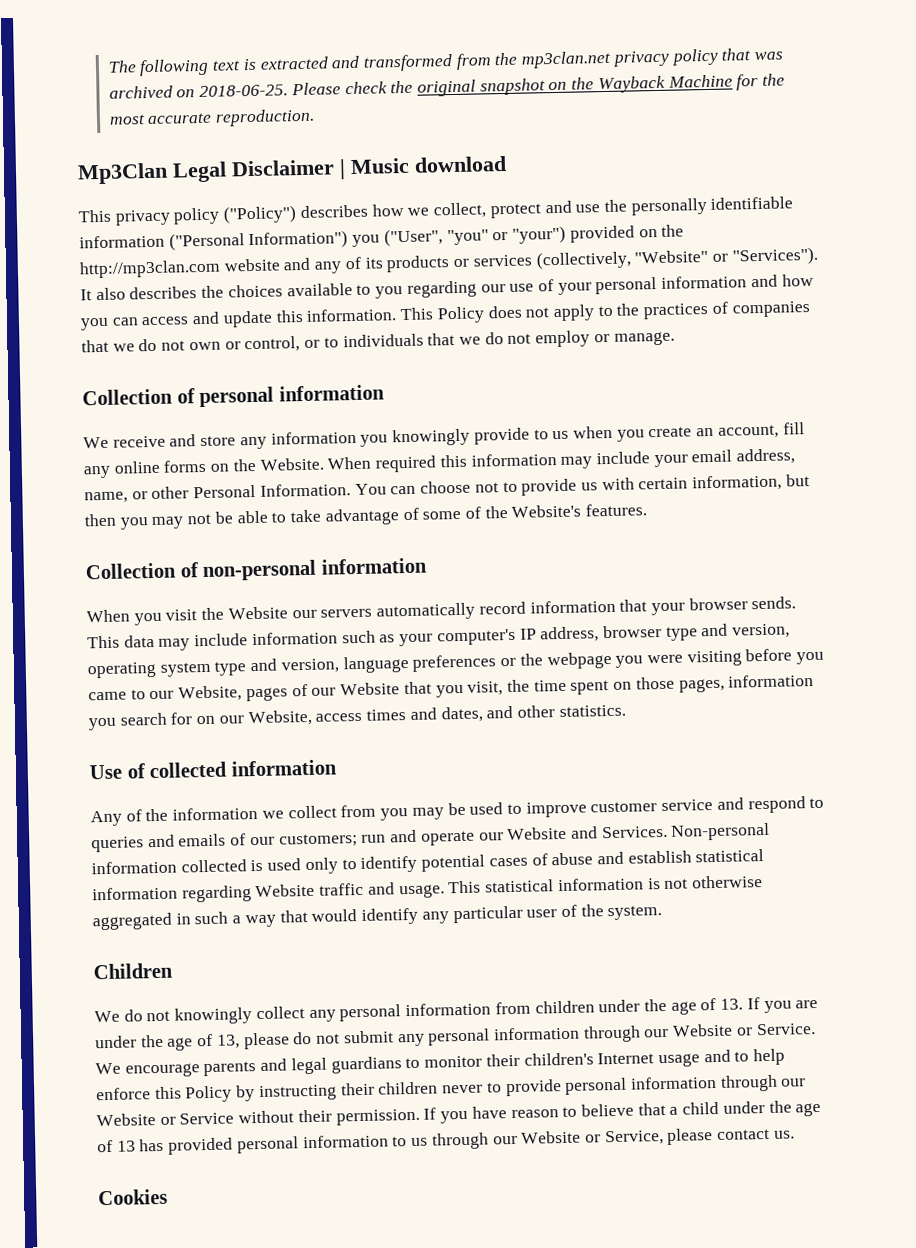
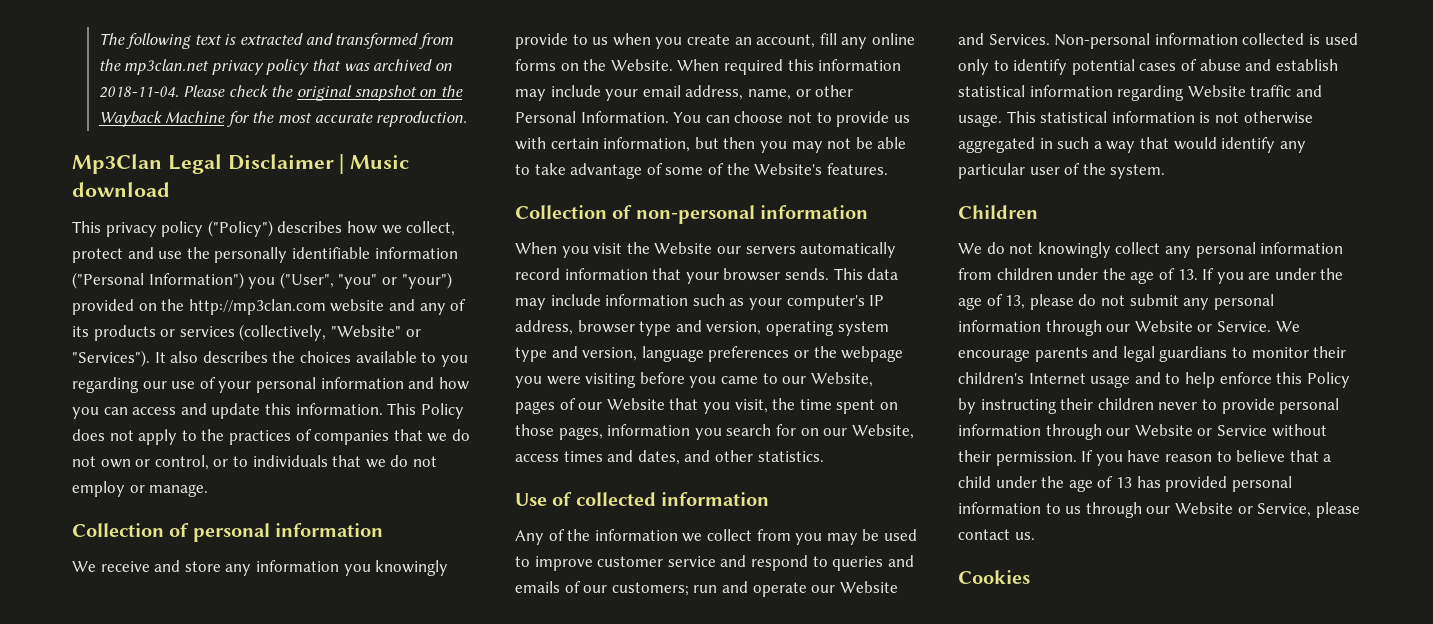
[199,84,289,97] 2018-06-25. -> [98,86,179,98] 2018-11-04.

